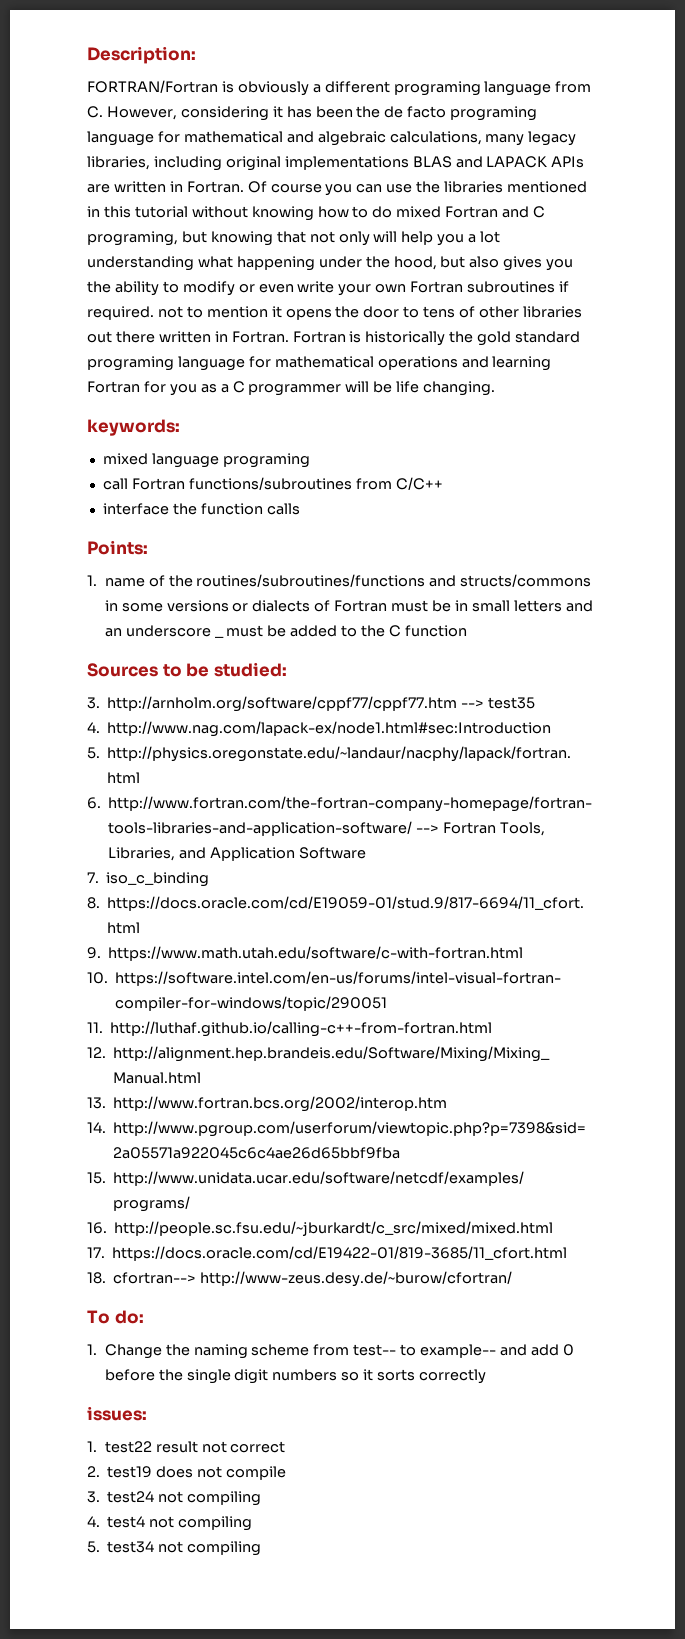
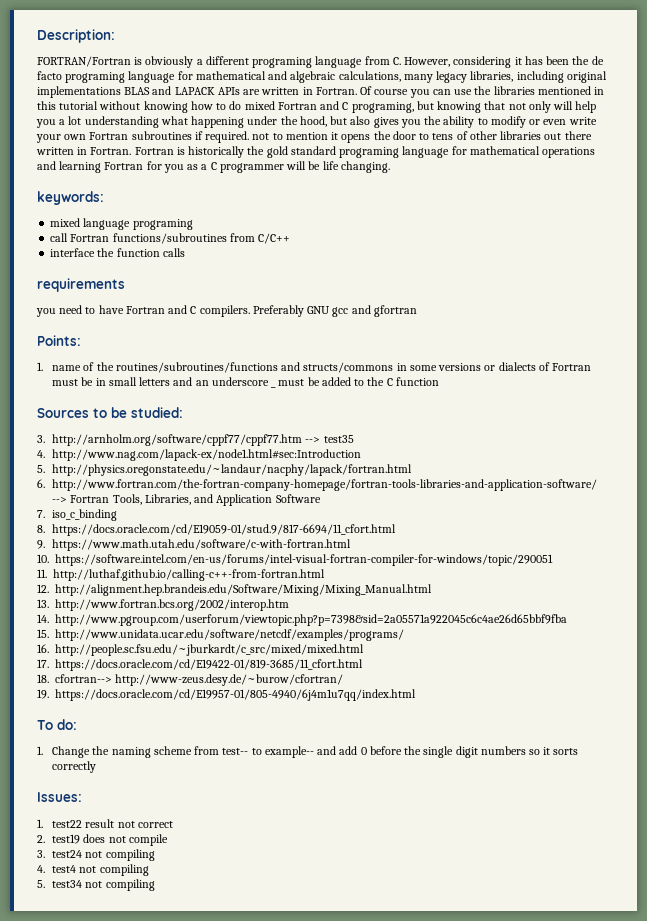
(300, 509) none -> [37,278,125,292] [36,305,417,317] // requirements // you need to have Fortran and C compilers. Preferably GNU gcc and gfortran
(513, 1279) none -> [37,689,416,701] // 19. https://docs.oracle.com/cd/E19957-01/805-4940/6j4m1u7qq/index.html
[87,1406,147,1421] issues: -> [37,792,82,802] Issues:

